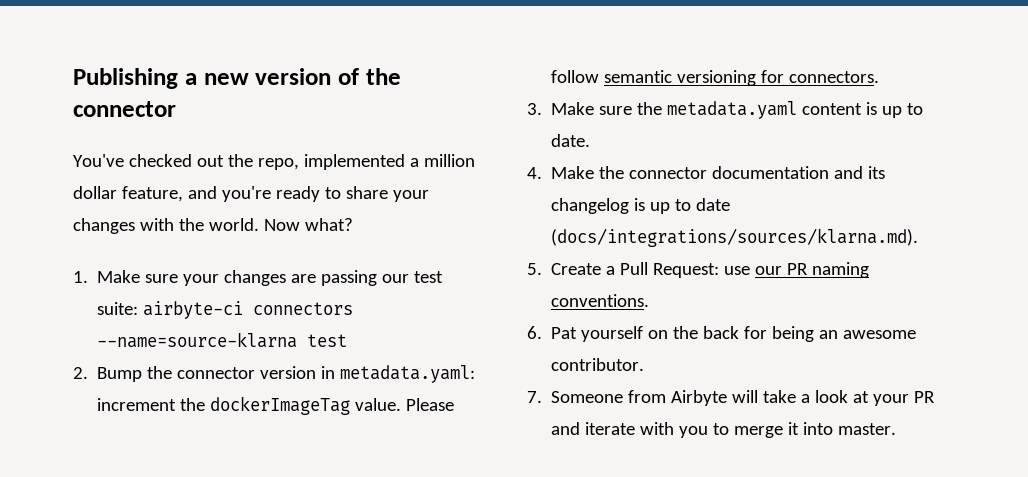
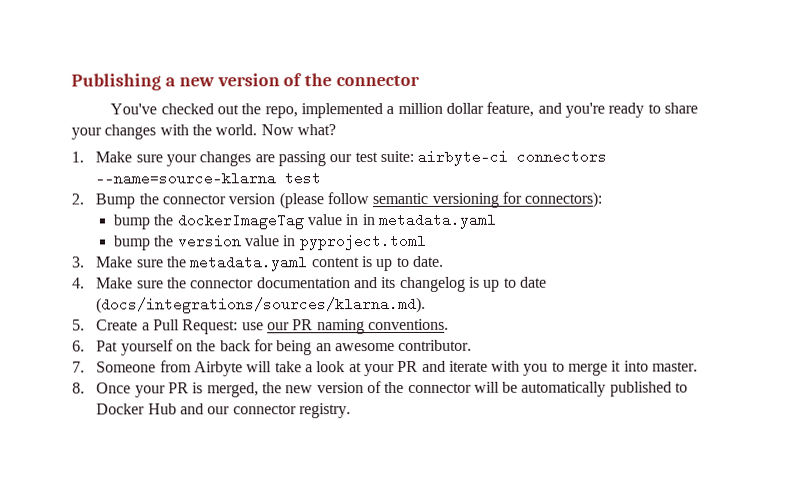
[321,365,476,383] [97,396,455,415] [551,70,880,86] in metadata.yaml: increment the dockerImageTag value. Please follow semantic versioning for connectors. -> [278,191,603,209] [112,212,496,230] [112,233,427,251] (please follow semantic versioning for connectors): // bump the dockerImageTag value in in metadata.yaml // bump the version value in pyproject.toml
(595, 172) none -> [136,280,164,289] sure
(897, 429) none -> [72,381,689,398] [96,403,351,419] // 8. Once your PR is merged, the new version of the connector will be automatically published to Docker Hub and our connector registry.

